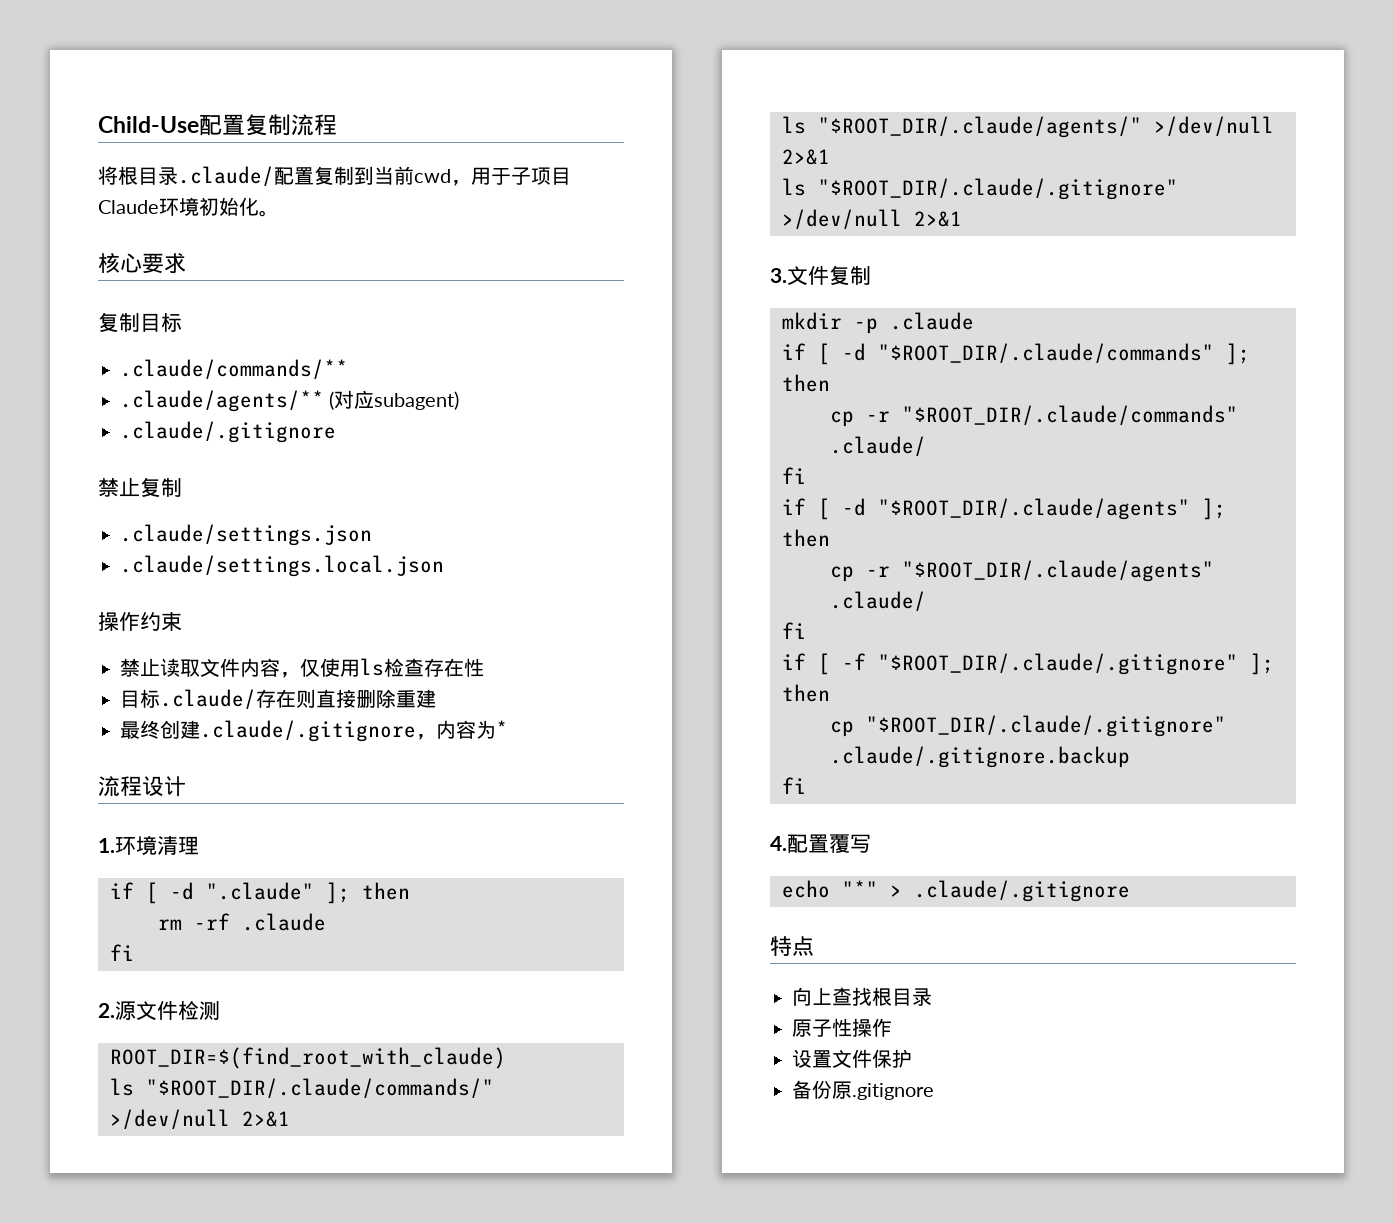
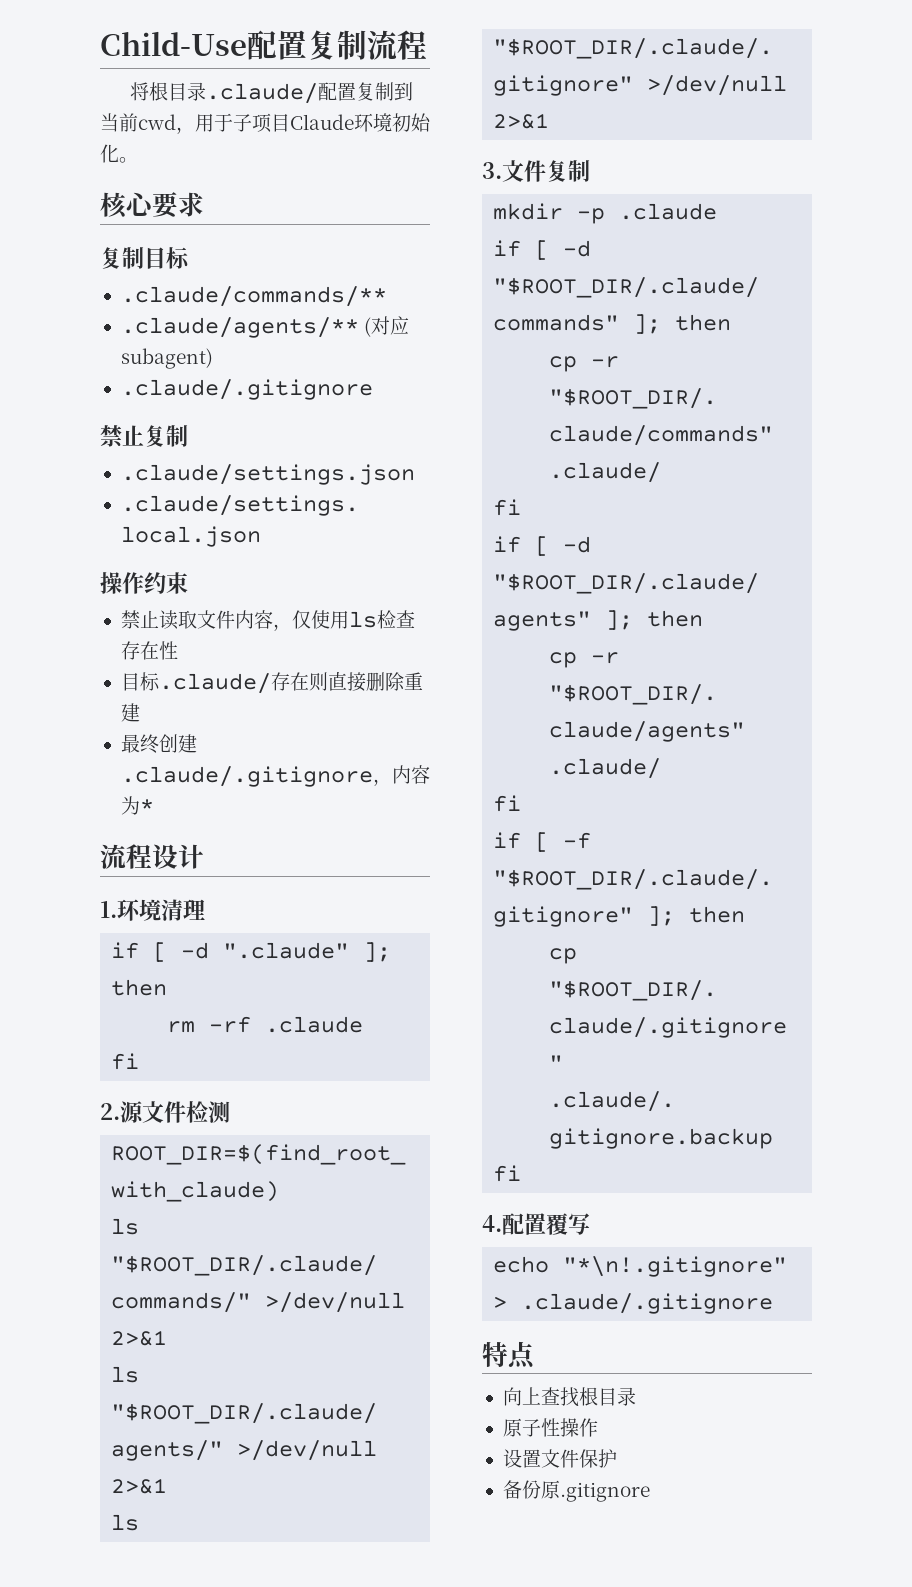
[842,880,878,897] "*" -> [563,1256,788,1277] "*\n!.gitignore"

